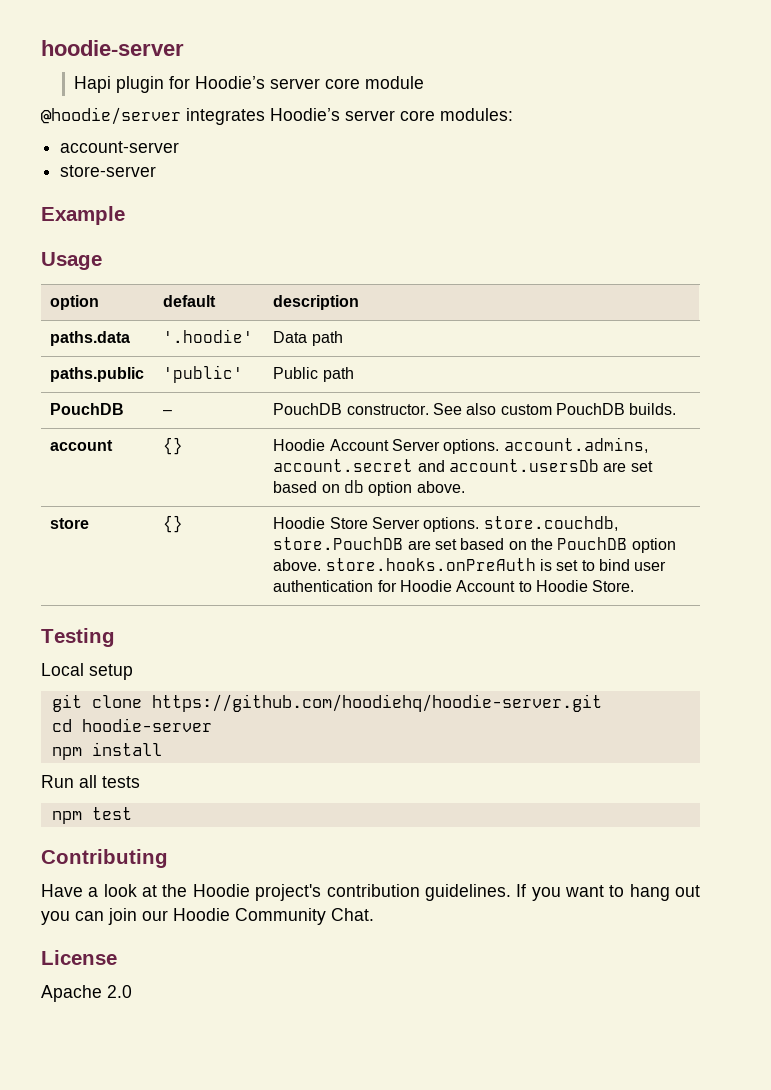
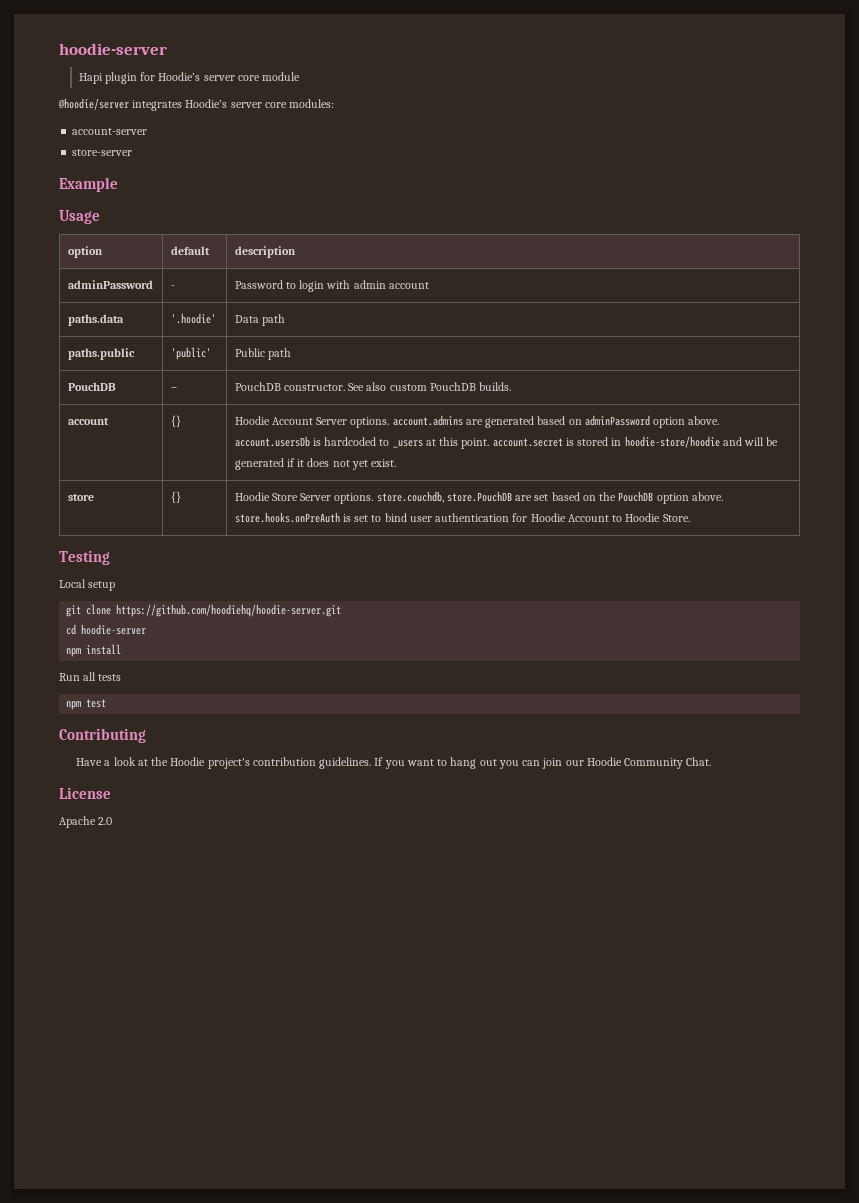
(360, 302) none -> [67,280,153,289] [170,285,175,289] [234,280,429,292] // adminPassword | - | Password to login with admin account
[503,437,648,453] [273,459,653,472] [273,480,465,496] account.admins, account.secret and account.usersDb are set based on db option above. -> [392,415,720,428] [234,436,779,449] [234,458,397,470] account.admins are generated based on adminPassword option above. account.usersDb is hardcoded to _users at this point. account.secret is stored in hoodie-store/hoodie and will be generated if it does not yet exist.

